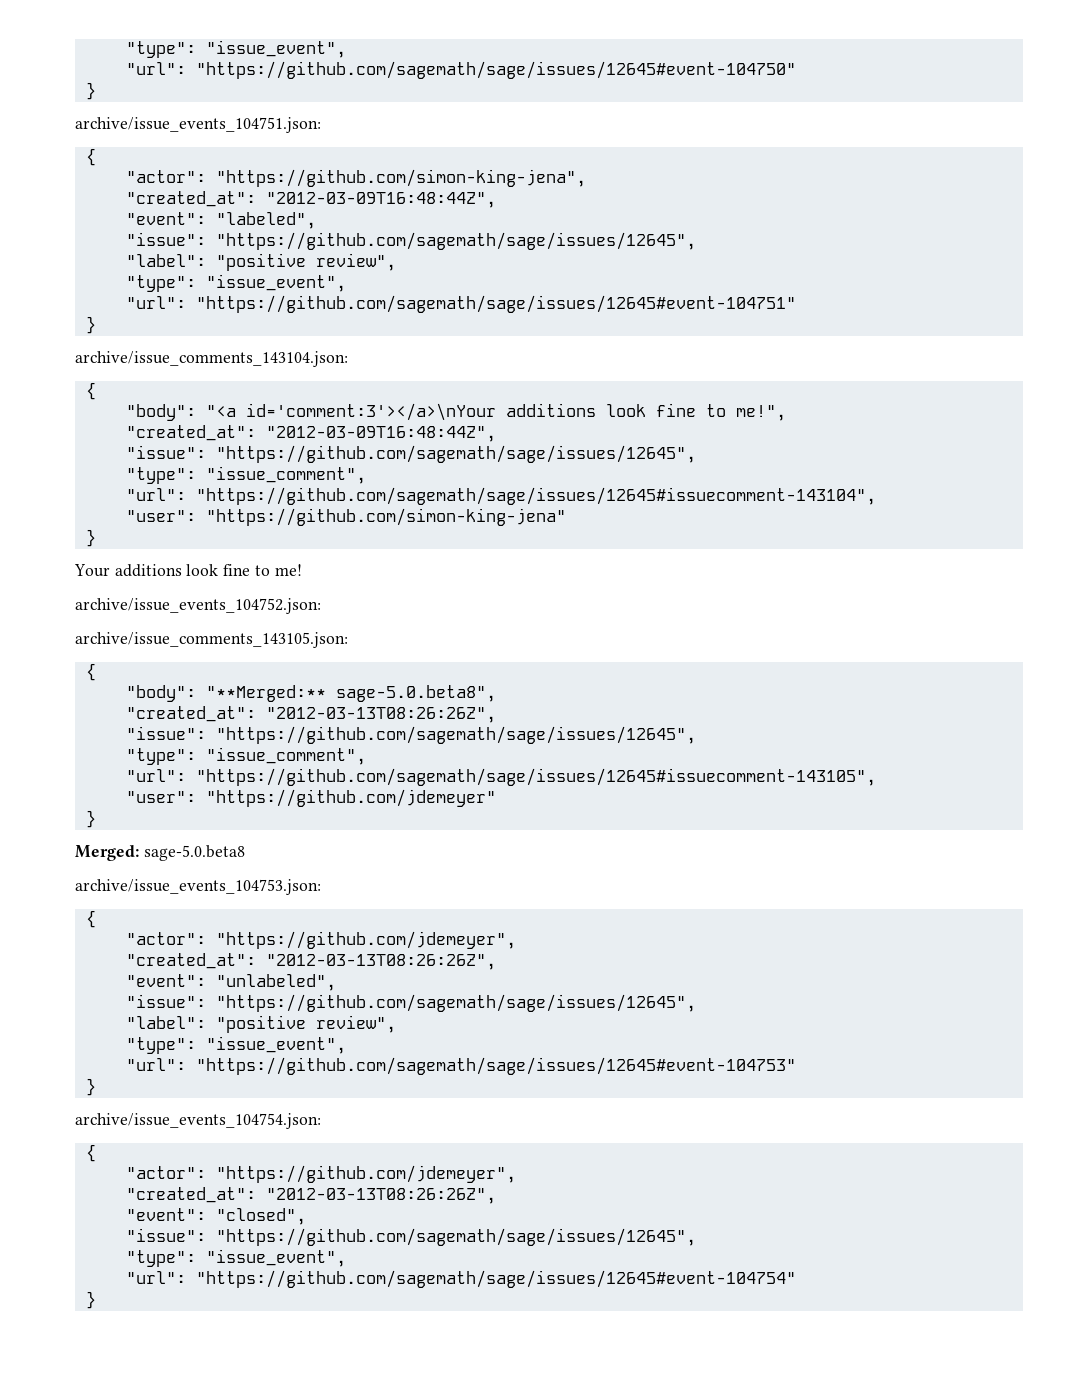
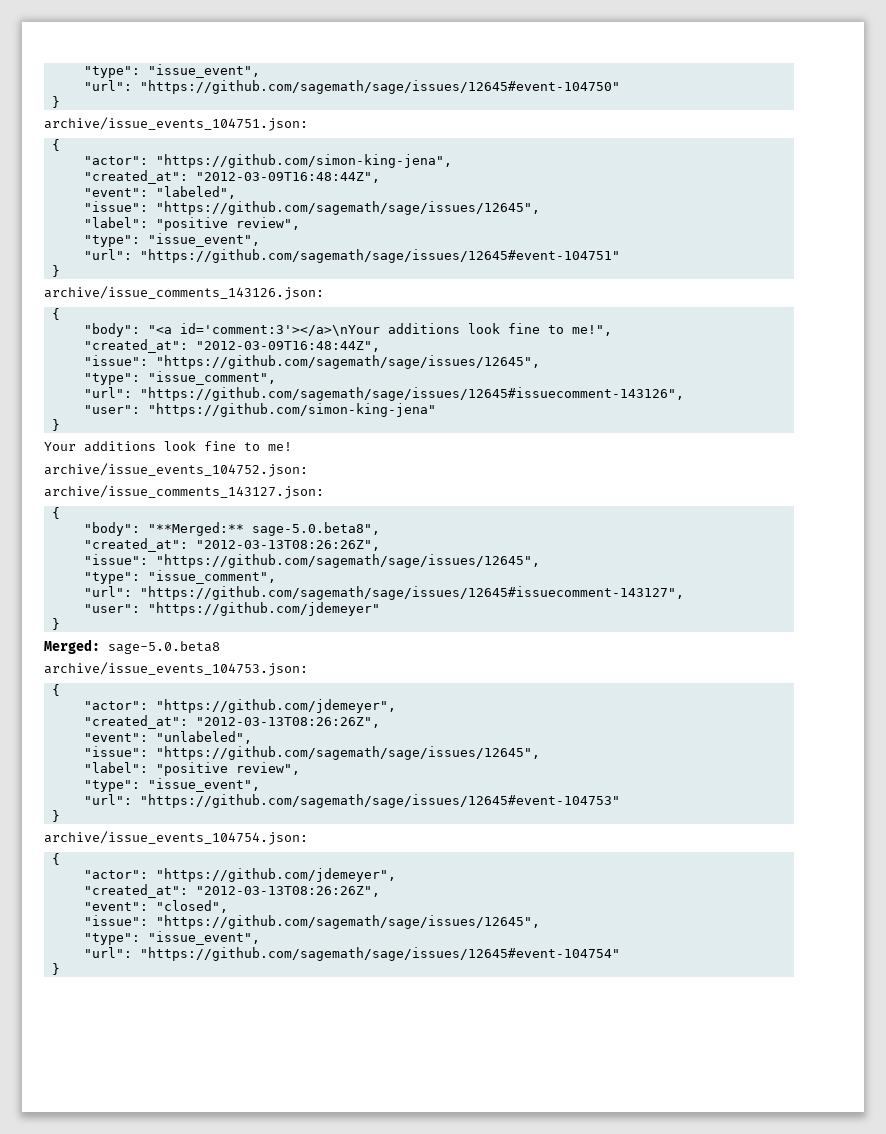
[75,351,348,367] archive/issue_comments_143104.json: -> [44,286,324,300] archive/issue_comments_143126.json:
[195,487,876,505] "https://github.com/sagemath/sage/issues/12645#issuecomment-143104", -> [139,387,684,401] "https://github.com/sagemath/sage/issues/12645#issuecomment-143126",
[75,632,348,648] archive/issue_comments_143105.json: -> [44,485,324,499] archive/issue_comments_143127.json:
[195,768,876,786] "https://github.com/sagemath/sage/issues/12645#issuecomment-143105", -> [139,586,684,600] "https://github.com/sagemath/sage/issues/12645#issuecomment-143127",

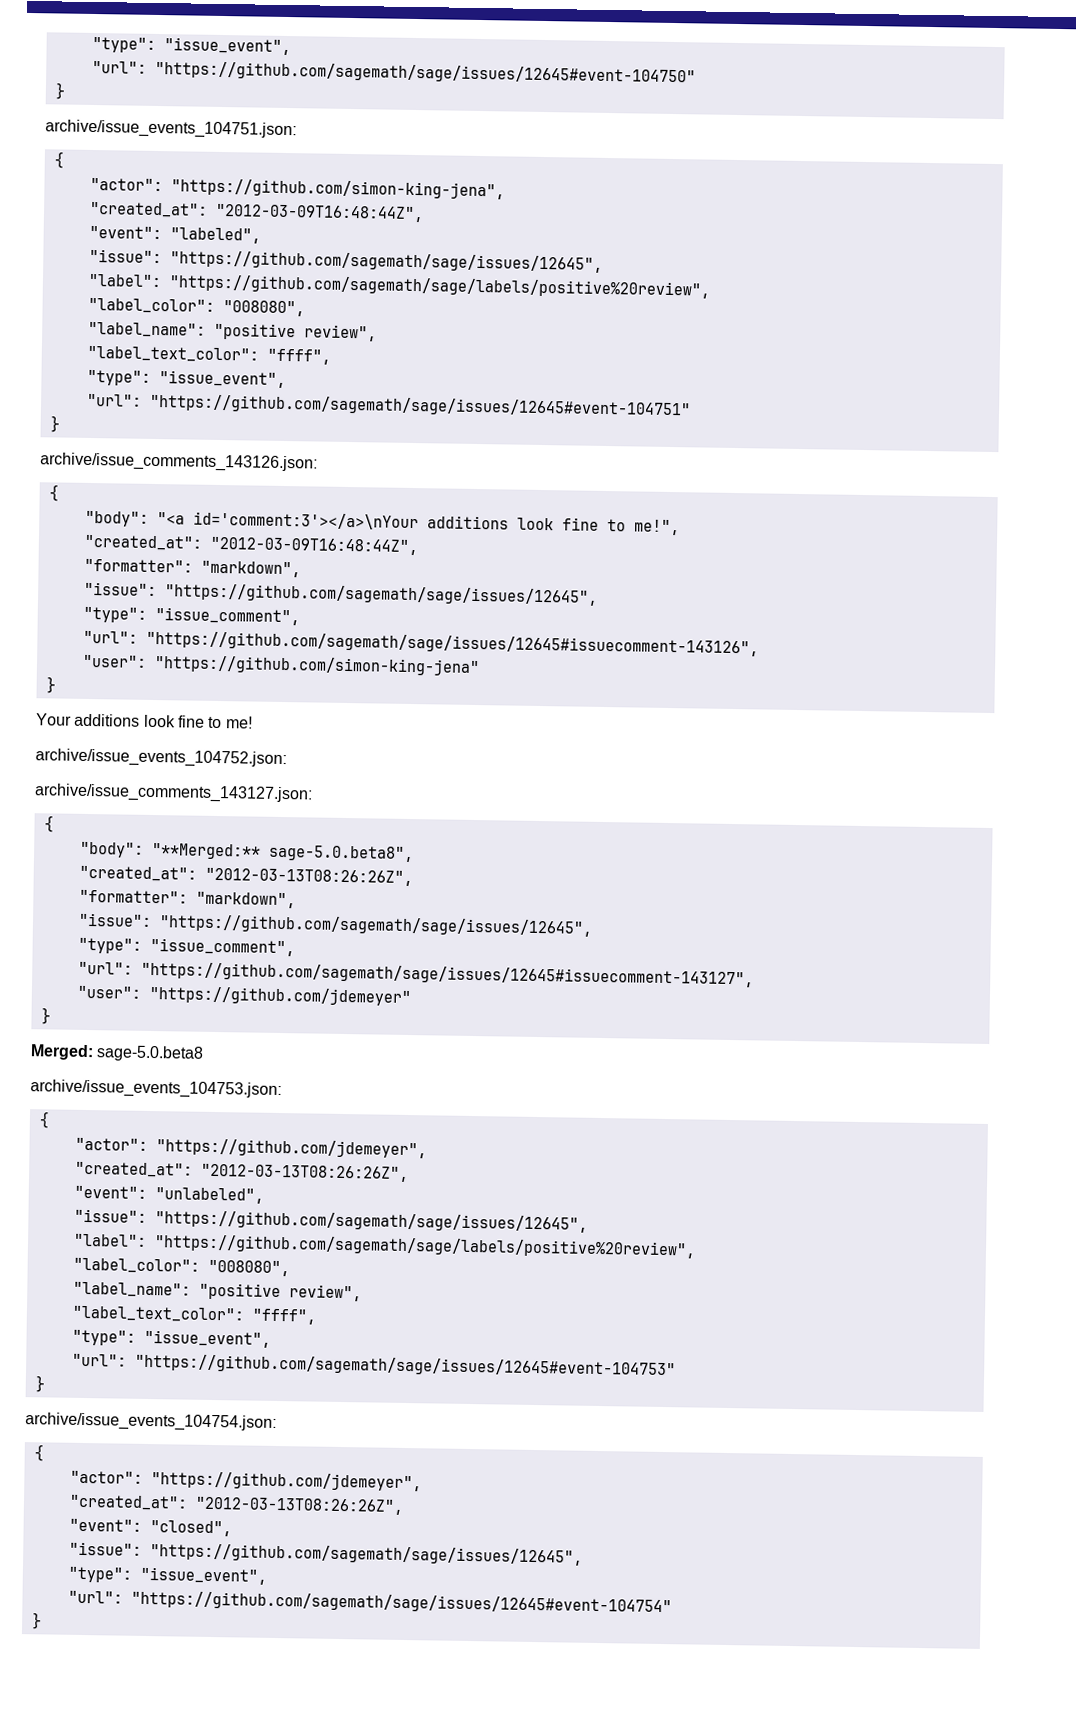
[155,217,300,231] "positive review", -> [168,274,711,299] [87,297,305,317] [87,321,377,342] [86,345,331,365] "https://github.com/sagemath/sage/labels/positive%20review", // "label_color": "008080", // "label_name": "positive review", // "label_text_color": "ffff",
(380, 346) none -> [83,558,301,578] // "formatter": "markdown",
(380, 545) none -> [78,889,296,909] // "formatter": "markdown",
[155,762,300,776] "positive review", -> [153,1234,696,1259] [72,1257,290,1277] [72,1281,362,1302] [71,1305,317,1325] "https://github.com/sagemath/sage/labels/positive%20review", // "label_color": "008080", // "label_name": "positive review", // "label_text_color": "ffff",

